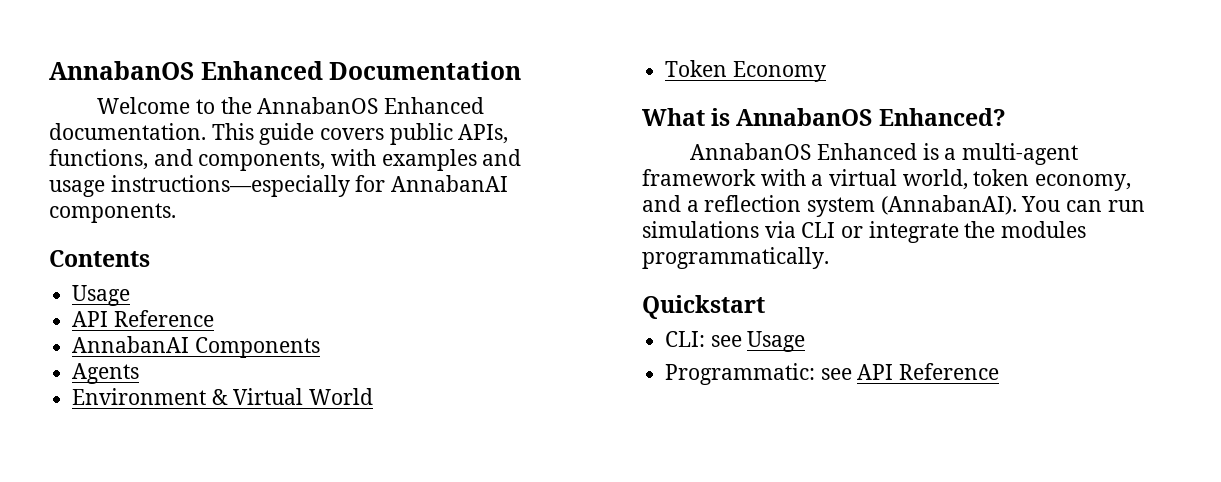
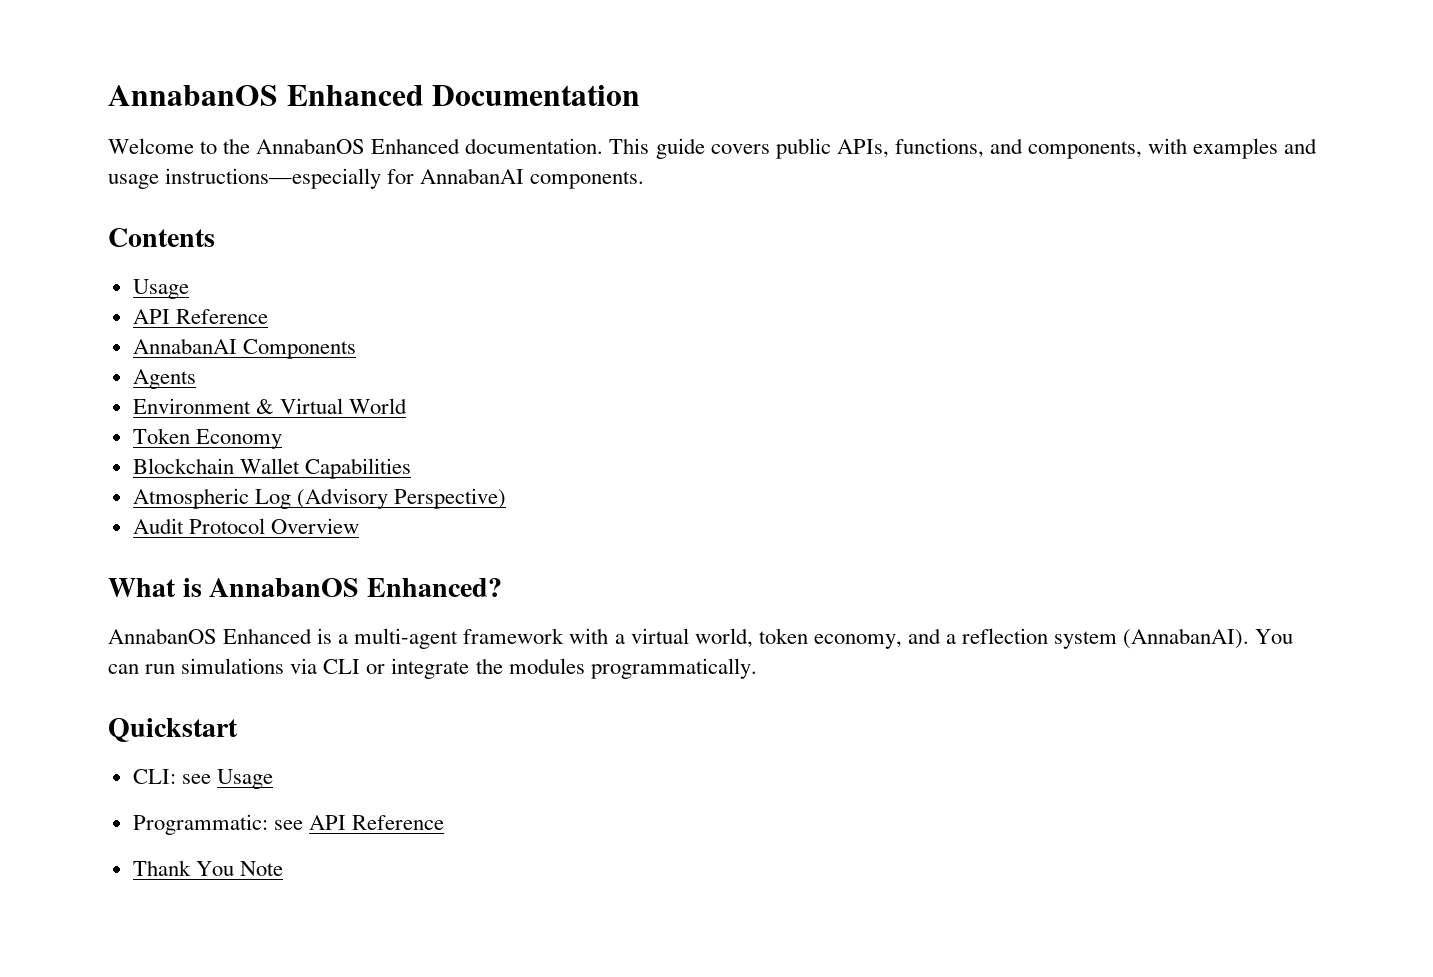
(826, 71) none -> [132,458,411,479] [132,488,506,509] [132,518,359,534] // Blockchain Wallet Capabilities // Atmospheric Log (Advisory Perspective) // Audit Protocol Overview
(1000, 371) none -> [132,860,283,876] // Thank You Note

